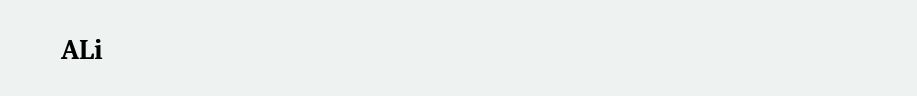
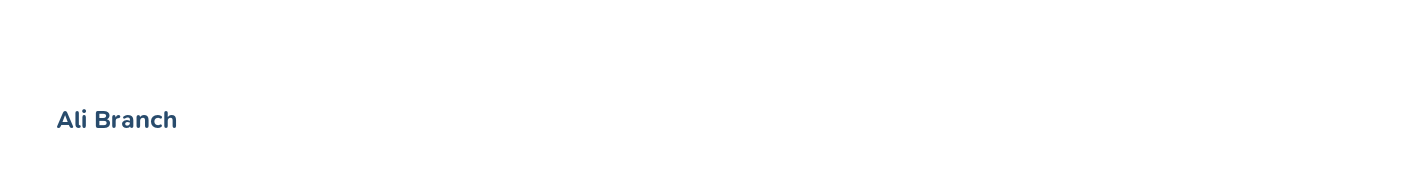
[60,39,103,59] ALi -> [56,109,177,128] Ali Branch

